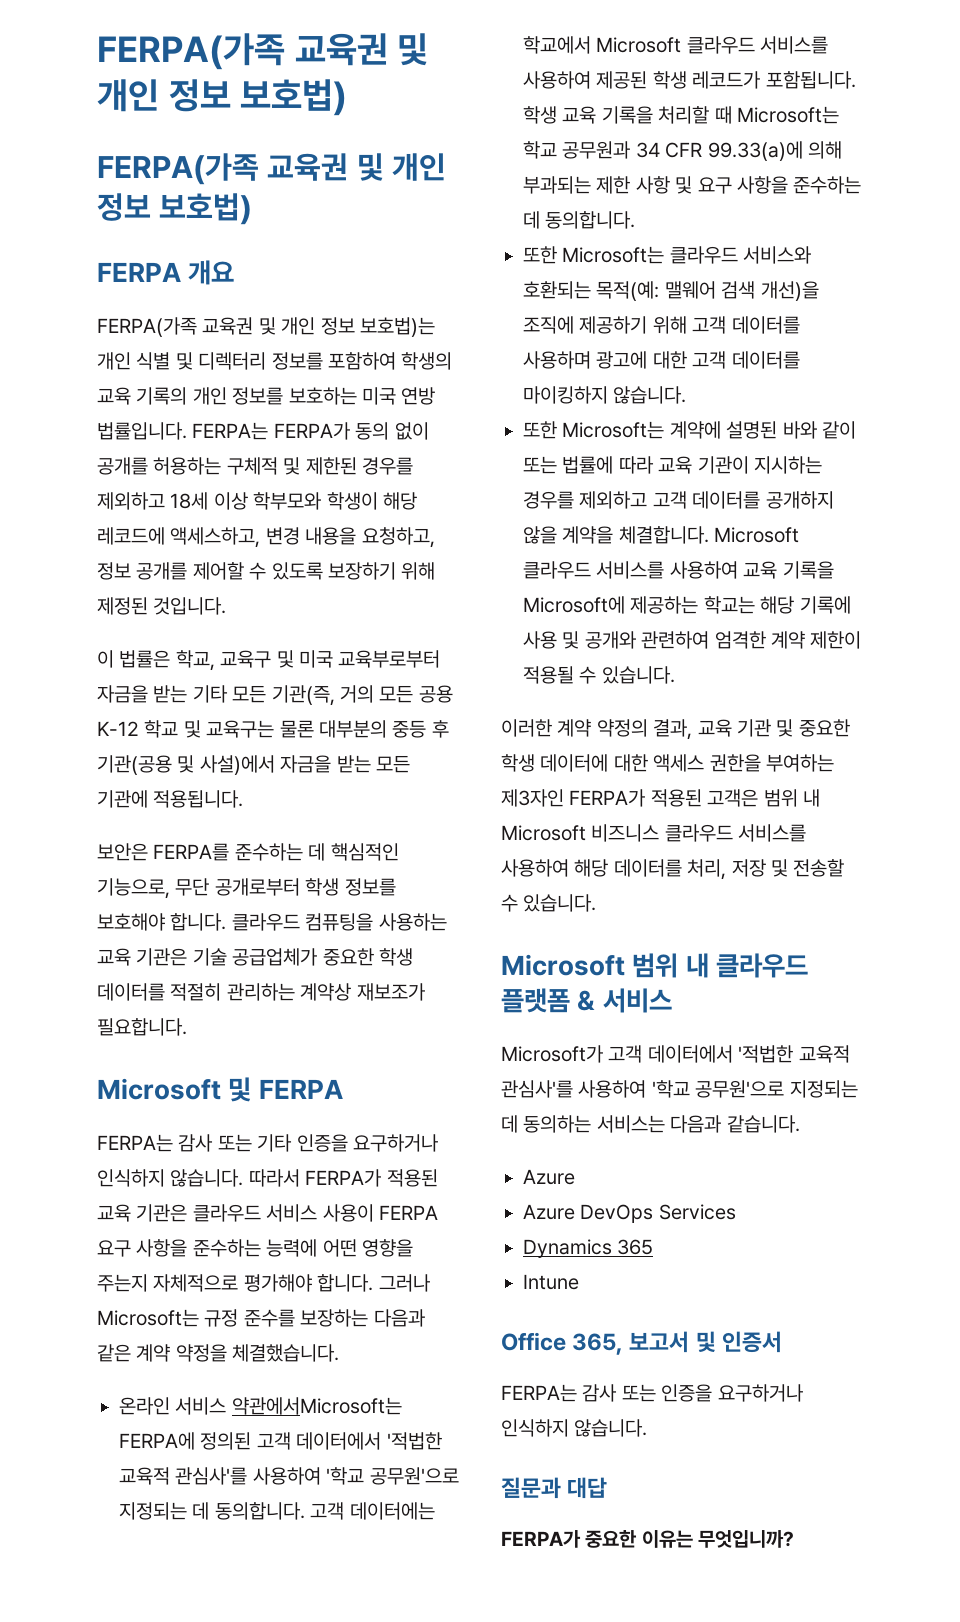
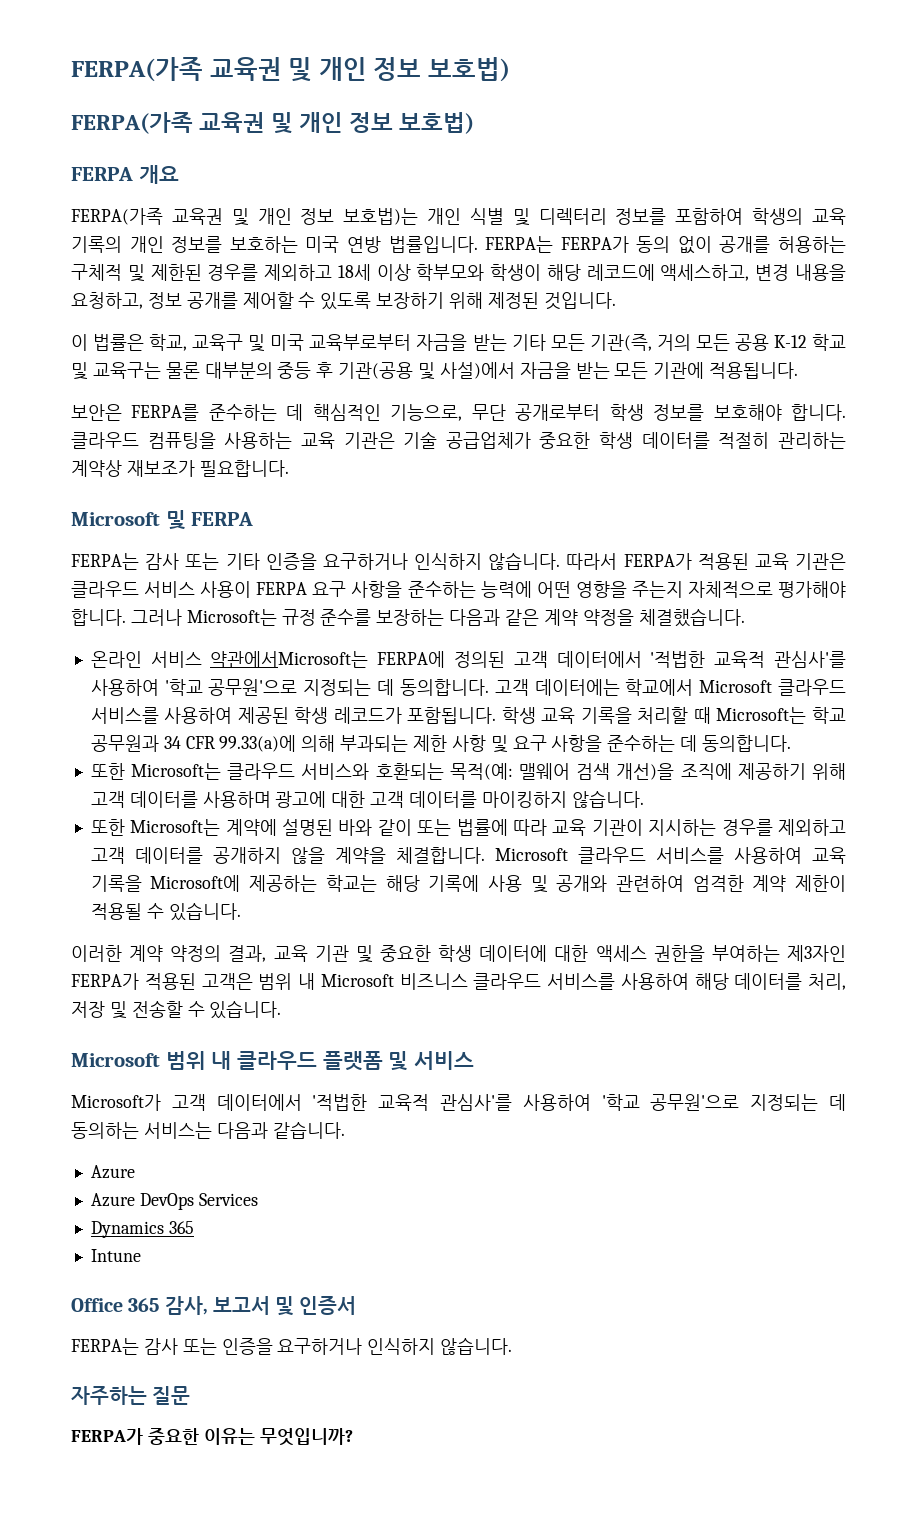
[577,990,596,1011] & -> [388,1051,409,1071] 및
[572,1333,624,1355] 365, -> [128,1296,208,1315] 365 감사,
[501,1477,608,1499] 질문과 대답 -> [71,1386,191,1405] 자주하는 질문

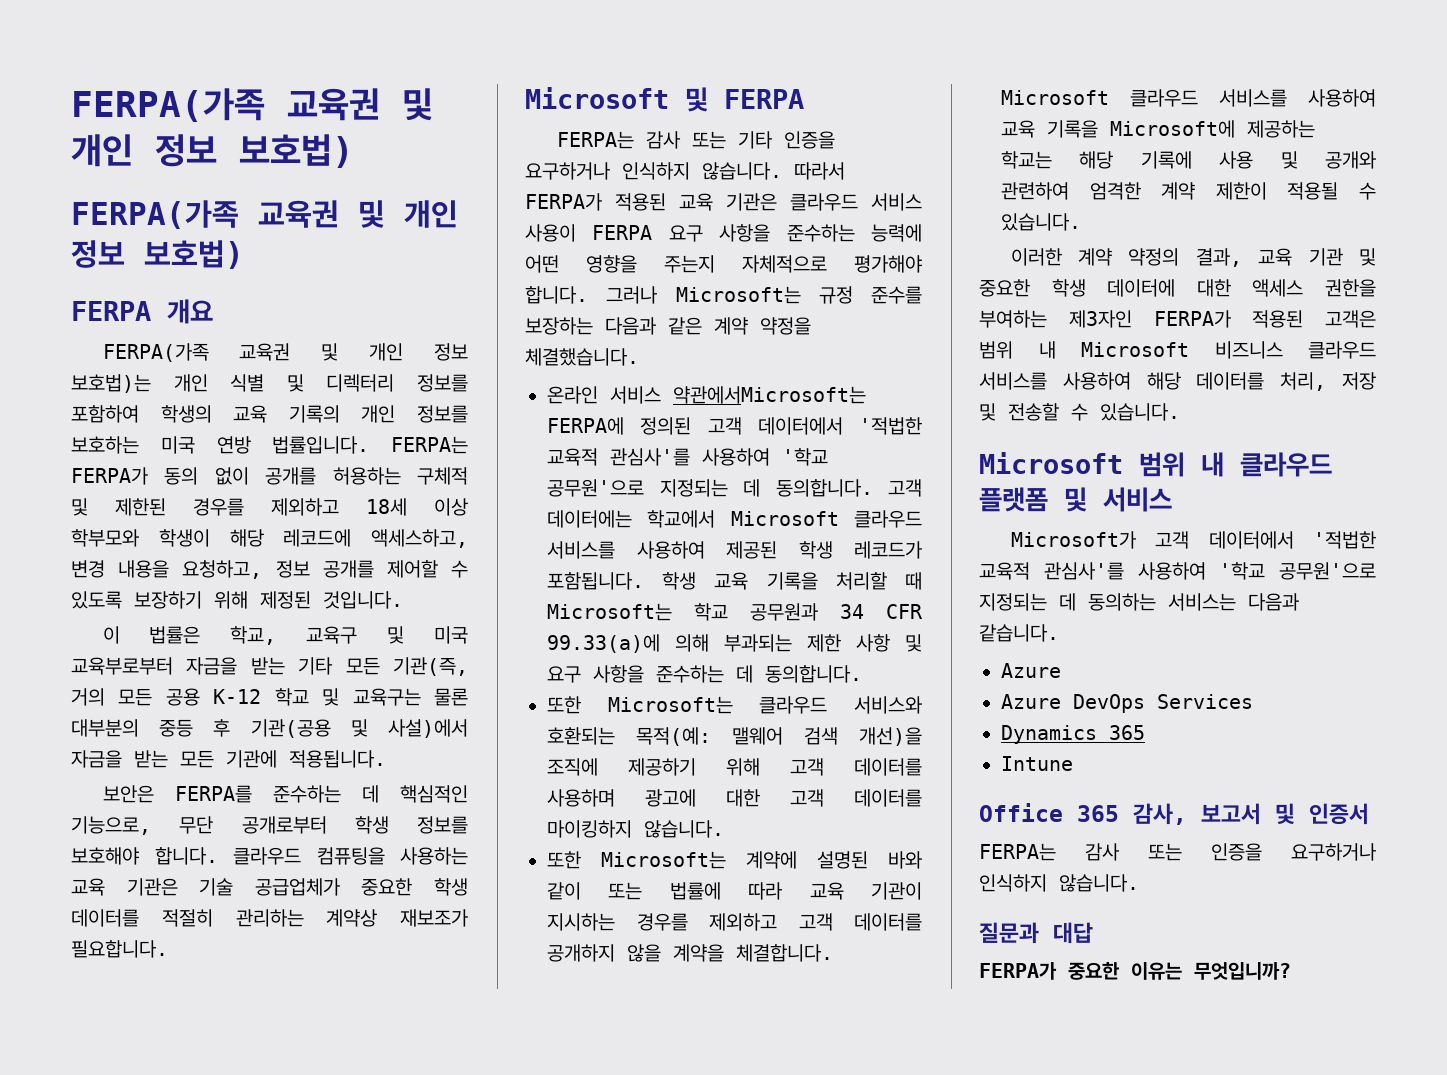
[71,1386,191,1405] 자주하는 질문 -> [979,922,1093,944] 질문과 대답

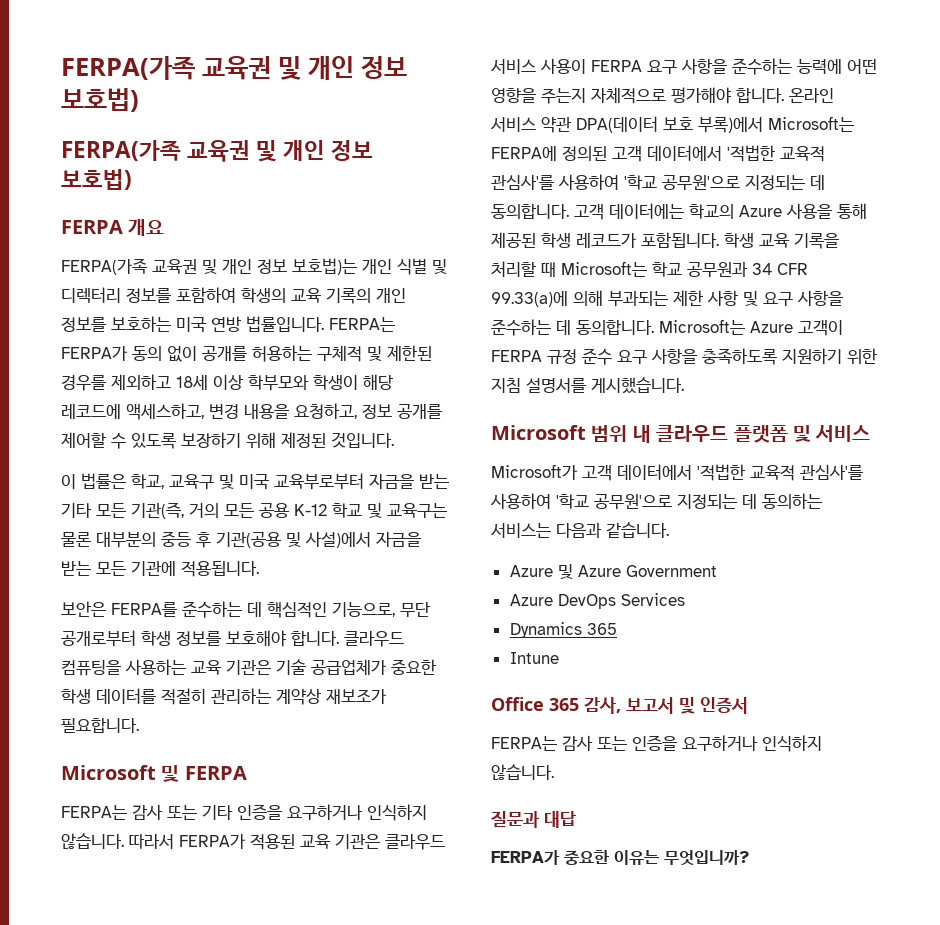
[606,286,922,304] [525,317,811,335] [525,348,639,366] [547,386,866,404] 그러나 Microsoft는 규정 준수를 보장하는 다음과 같은 계약 약정을 체결했습니다. // 온라인 서비스 약관에서Microsoft는 -> [789,88,834,103] [490,116,854,133] 온라인 서비스 약관 DPA(데이터 보호 부록)에서 Microsoft는
[647,510,922,528] [547,541,705,559] 학교에서 Microsoft 클라우드 서비스를 사용하여 -> [689,203,867,219] 학교의 Azure 사용을 통해
[547,696,922,714] [547,727,922,746] [547,758,922,776] [547,789,922,807] [547,820,724,838] [547,851,922,869] [547,882,922,900] [547,913,922,931] [547,944,833,962] [1001,89,1376,107] [1001,120,1315,138] [1001,151,1376,169] [1001,182,1376,200] [1001,213,1081,231] [1010,248,1376,267] [979,279,1376,297] [979,310,1376,328] [979,341,1376,359] [979,372,1376,391] [979,403,1180,421] // 또한 Microsoft는 클라우드 서비스와 호환되는 목적(예: 맬웨어 검색 개선)을 조직에 제공하기 위해 고객 데이터를 사용하며 광고에 대한 고객 데이터를 마이킹하지 않습니다. // 또한 Microsoft는 계약에 설명된 바와 같이 또는 법률에 따라 교육 기관이 지시하는 경우를 제외하고 고객 데이터를 공개하지 않을 계약을 체결합니다. Microsoft 클라우드 서비스를 사용하여 교육 기록을 Microsoft에 제공하는 학교는 해당 기록에 사용 및 공개와 관련하여 엄격한 계약 제한이 적용될 수 있습니다. // 이러한 계약 약정의 결과, 교육 기관 및 중요한 학생 데이터에 대한 액세스 권한을 부여하는 제3자인 FERPA가 적용된 고객은 범위 내 Microsoft 비즈니스 클라우드 서비스를 사용하여 해당 데이터를 처리, 저장 및 전송할 수 있습니다. -> [659,319,843,336] [491,348,877,365] [491,377,684,394] Microsoft는 Azure 고객이 FERPA 규정 준수 요구 사항을 충족하도록 지원하기 위한 지침 설명서를 게시했습니다.
(1061, 670) none -> [557,564,717,579] 및 Azure Government

